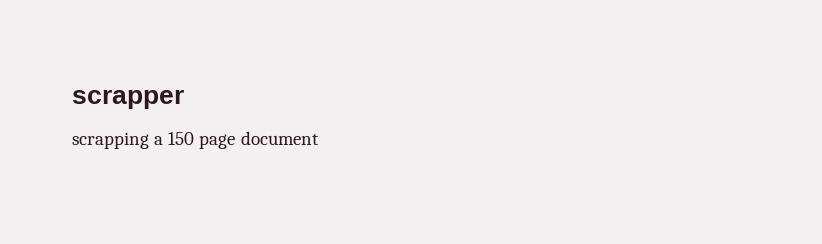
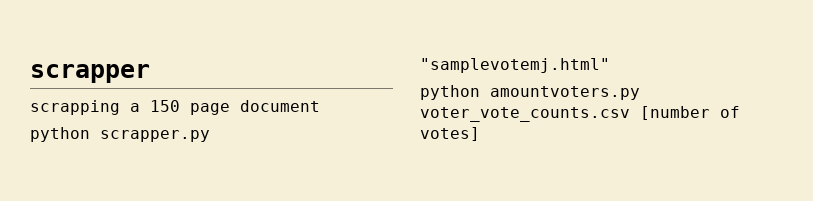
(319, 138) none -> [30,127,210,142] [420,58,610,73] [420,85,640,100] [420,106,740,122] [420,127,480,141] // python scrapper.py "samplevotemj.html" // python amountvoters.py voter_vote_counts.csv [number of votes]

